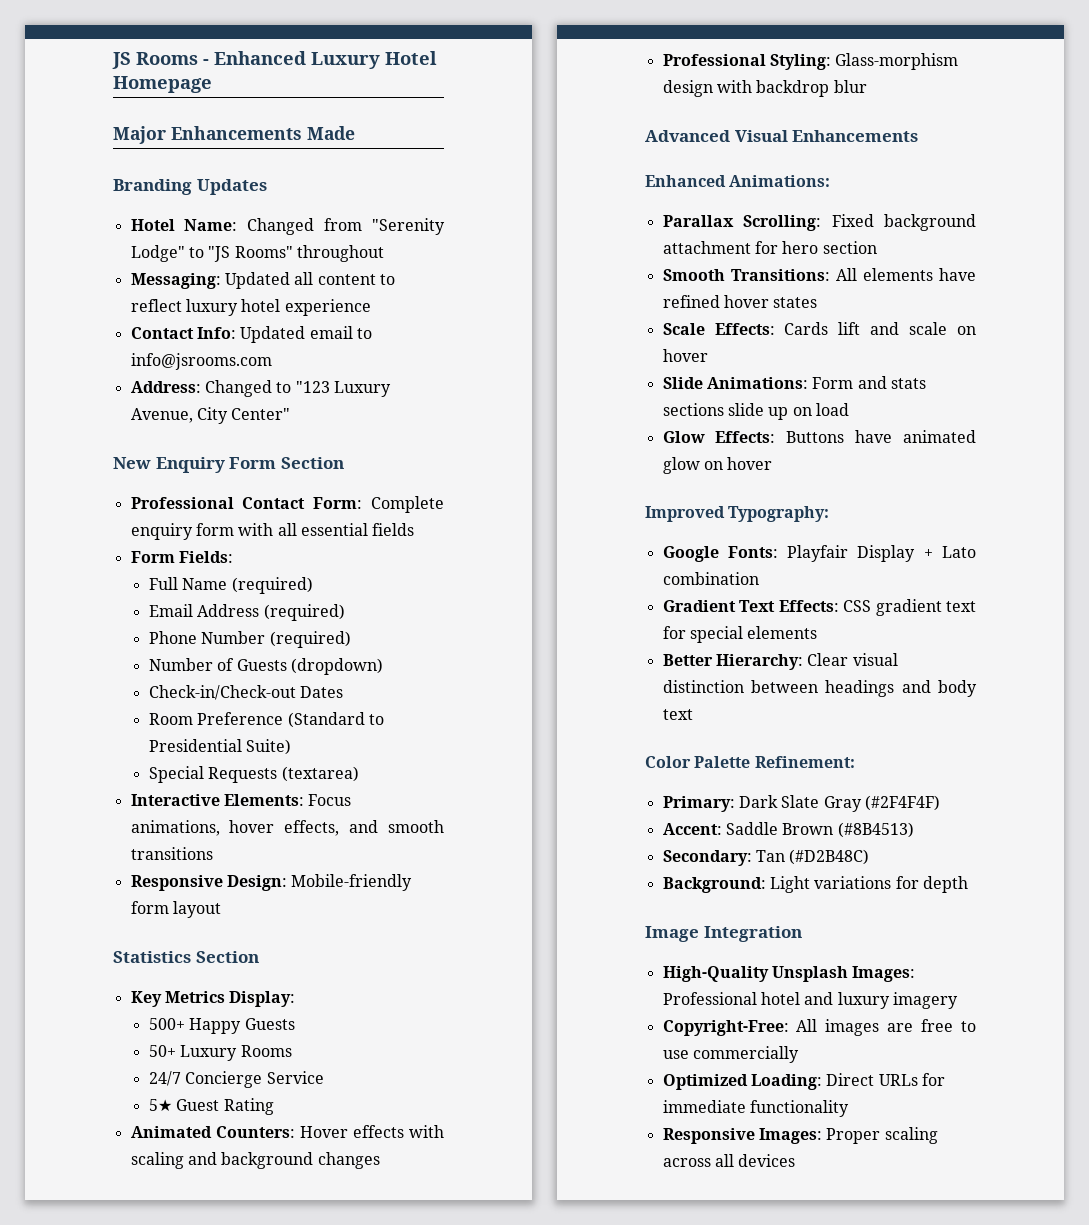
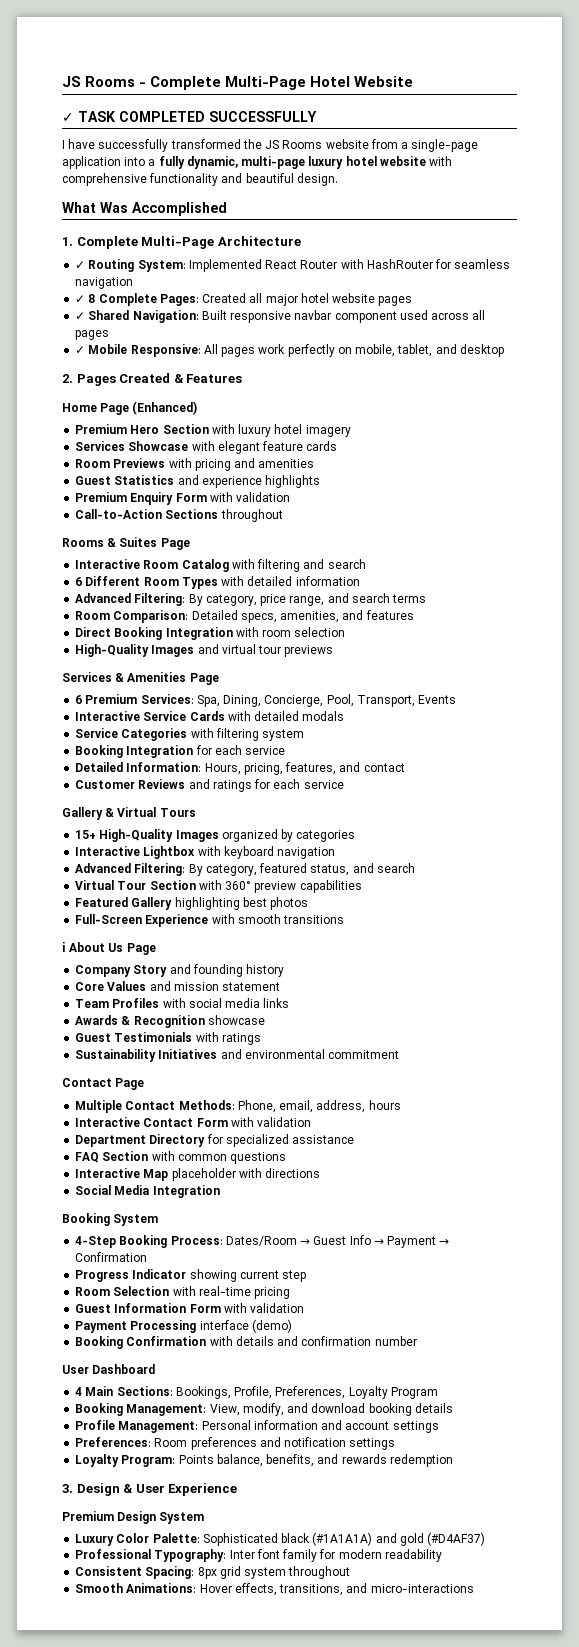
[214,51,437,69] [113,76,212,93] [113,126,355,144] [113,179,267,195] [130,218,445,235] [130,245,384,262] [130,272,395,289] [130,299,371,316] [130,326,372,343] [130,353,272,370] [130,380,391,397] [130,407,291,424] [113,457,344,473] [130,496,444,513] [130,523,415,540] [130,551,233,563] [148,577,313,594] [148,604,345,621] [148,631,351,648] [148,658,383,675] [148,685,344,700] [148,712,384,728] [148,739,292,755] [148,766,359,783] [130,794,352,806] [130,820,444,836] [130,847,213,860] [130,874,413,891] [130,901,221,918] [113,951,259,963] [130,991,296,1007] [148,1018,295,1034] [148,1045,292,1061] [148,1071,324,1088] [148,1098,274,1115] [130,1125,444,1138] [130,1152,380,1169] [662,53,959,70] [662,80,867,97] [645,130,919,142] [645,175,831,187] [662,214,976,231] [662,241,877,254] [662,268,976,281] [662,295,818,308] [662,322,976,335] [662,349,708,362] [662,376,926,389] [662,403,849,420] [662,430,976,443] [662,457,773,474] [645,506,830,522] [662,545,976,562] [662,572,759,585] [662,599,976,616] [662,626,818,643] [662,653,898,670] [662,680,977,697] [662,709,693,720] [645,756,855,768] [662,795,940,812] [662,822,914,838] [662,849,870,866] [662,876,968,893] [645,926,802,942] [662,966,916,982] [662,992,958,1009] [662,1019,976,1036] [662,1046,799,1063] [662,1073,945,1090] [662,1100,849,1117] [662,1127,938,1144] [662,1154,796,1167] Enhanced Luxury Hotel Homepage // Major Enhancements Made // Branding Updates // Hotel Name: Changed from "Serenity Lodge" to "JS Rooms" throughout // Messaging: Updated all content to reflect luxury hotel experience // Contact Info: Updated email to info@jsrooms.com // Address: Changed to "123 Luxury Avenue, City Center" // New Enquiry Form Section // Professional Contact Form: Complete enquiry form with all essential fields // Form Fields: // Full Name (required) // Email Address (required) // Phone Number (required) // Number of Guests (dropdown) // Check-in/Check-out Dates // Room Preference (Standard to Presidential Suite) // Special Requests (textarea) // Interactive Elements: Focus animations, hover effects, and smooth transitions // Responsive Design: Mobile-friendly form layout // Statistics Section // Key Metrics Display: // 500+ Happy Guests // 50+ Luxury Rooms // 24/7 Concierge Service // 5★ Guest Rating // Animated Counters: Hover effects with scaling and background changes // Professional Styling: Glass-morphism design with backdrop blur // Advanced Visual Enhancements // Enhanced Animations: // Parallax Scrolling: Fixed background attachment for hero section // Smooth Transitions: All elements have refined hover states // Scale Effects: Cards lift and scale on hover // Slide Animations: Form and stats sections slide up on load // Glow Effects: Buttons have animated glow on hover // Improved Typography: // Google Fonts: Playfair Display + Lato combination // Gradient Text Effects: CSS gradient text for special elements // Better Hierarchy: Clear visual distinction between headings and body text // Color Palette Refinement: // Primary: Dark Slate Gray (#2F4F4F) // Accent: Saddle Brown (#8B4513) // Secondary: Tan (#D2B48C) // Background: Light variations for depth // Image Integration // High-Quality Unsplash Images: Professional hotel and luxury imagery // Copyright-Free: All images are free to use commercially // Optimized Loading: Direct URLs for immediate functionality // Responsive Images: Proper scaling across all devices -> [150,76,414,90] [62,111,317,122] [62,139,479,152] [62,156,453,169] [62,173,338,186] [62,202,227,216] [62,236,301,249] [75,259,511,272] [75,277,134,289] [75,293,413,306] [75,310,486,323] [75,330,110,340] [75,344,504,357] [62,373,243,386] [62,401,198,415] [75,424,351,437] [75,441,338,454] [75,458,315,471] [75,475,321,488] [75,492,291,505] [75,509,283,522] [62,537,190,550] [75,559,366,572] [75,576,360,589] [75,593,427,606] [75,610,414,623] [75,627,346,640] [75,644,334,657] [62,672,219,685] [75,694,457,707] [75,711,345,721] [75,728,305,741] [75,745,286,758] [75,762,405,775] [75,779,344,792] [62,807,196,820] [75,829,356,842] [75,846,336,859] [75,863,415,876] [75,880,362,893] [75,897,309,910] [75,914,345,927] [62,942,156,955] [75,964,285,977] [75,981,281,991] [75,998,290,1008] [75,1015,265,1028] [75,1032,261,1045] [75,1049,400,1062] [62,1078,145,1090] [75,1100,401,1113] [75,1117,312,1127] [75,1134,355,1147] [75,1151,287,1164] [75,1168,321,1181] [75,1185,220,1198] [62,1213,159,1226] [75,1235,450,1248] [75,1252,148,1262] [75,1269,307,1282] [75,1286,291,1299] [75,1303,305,1313] [75,1319,292,1333] [75,1336,417,1349] [62,1364,156,1374] [75,1386,438,1399] [75,1403,453,1416] [75,1420,439,1433] [75,1437,396,1450] [75,1454,453,1467] [62,1483,238,1496] [62,1511,205,1524] [75,1532,486,1546] [75,1549,442,1562] [75,1566,351,1579] [75,1583,474,1596] Complete Multi-Page Hotel Website // ✓ TASK COMPLETED SUCCESSFULLY // I have successfully transformed the JS Rooms website from a single-page application into a fully dynamic, multi-page luxury hotel website with comprehensive functionality and beautiful design. // What Was Accomplished // 1. Complete Multi-Page Architecture // ✓ Routing System: Implemented React Router with HashRouter for seamless navigation // ✓ 8 Complete Pages: Created all major hotel website pages // ✓ Shared Navigation: Built responsive navbar component used across all pages // ✓ Mobile Responsive: All pages work perfectly on mobile, tablet, and desktop // 2. Pages Created & Features // Home Page (Enhanced) // Premium Hero Section with luxury hotel imagery // Services Showcase with elegant feature cards // Room Previews with pricing and amenities // Guest Statistics and experience highlights // Premium Enquiry Form with validation // Call-to-Action Sections throughout // Rooms & Suites Page // Interactive Room Catalog with filtering and search // 6 Different Room Types with detailed information // Advanced Filtering: By category, price range, and search terms // Room Comparison: Detailed specs, amenities, and features // Direct Booking Integration with room selection // High-Quality Images and virtual tour previews // Services & Amenities Page // 6 Premium Services: Spa, Dining, Concierge, Pool, Transport, Events // Interactive Service Cards with detailed modals // Service Categories with filtering system // Booking Integration for each service // Detailed Information: Hours, pricing, features, and contact // Customer Reviews and ratings for each service // Gallery & Virtual Tours // 15+ High-Quality Images organized by categories // Interactive Lightbox with keyboard navigation // Advanced Filtering: By category, featured status, and search // Virtual Tour Section with 360° preview capabilities // Featured Gallery highlighting best photos // Full-Screen Experience with smooth transitions // ℹ About Us Page // Company Story and founding history // Core Values and mission statement // Team Profiles with social media links // Awards & Recognition showcase // Guest Testimonials with ratings // Sustainability Initiatives and environmental commitment // Contact Page // Multiple Contact Methods: Phone, email, address, hours // Interactive Contact Form with validation // Department Directory for specialized assistance // FAQ Section with common questions // Interactive Map placeholder with directions // Social Media Integration // Booking System // 4-Step Booking Process: Dates/Room → Guest Info → Payment → Confirmation // Progress Indicator showing current step // Room Selection with real-time pricing // Guest Information Form with validation // Payment Processing interface (demo) // Booking Confirmation with details and confirmation number // User Dashboard // 4 Main Sections: Bookings, Profile, Preferences, Loyalty Program // Booking Management: View, modify, and download booking details // Profile Management: Personal information and account settings // Preferences: Room preferences and notification settings // Loyalty Program: Points balance, benefits, and rewards redemption // 3. Design & User Experience // Premium Design System // Luxury Color Palette: Sophisticated black (#1A1A1A) and gold (#D4AF37) // Professional Typography: Inter font family for modern readability // Consistent Spacing: 8px grid system throughout // Smooth Animations: Hover effects, transitions, and micro-interactions

